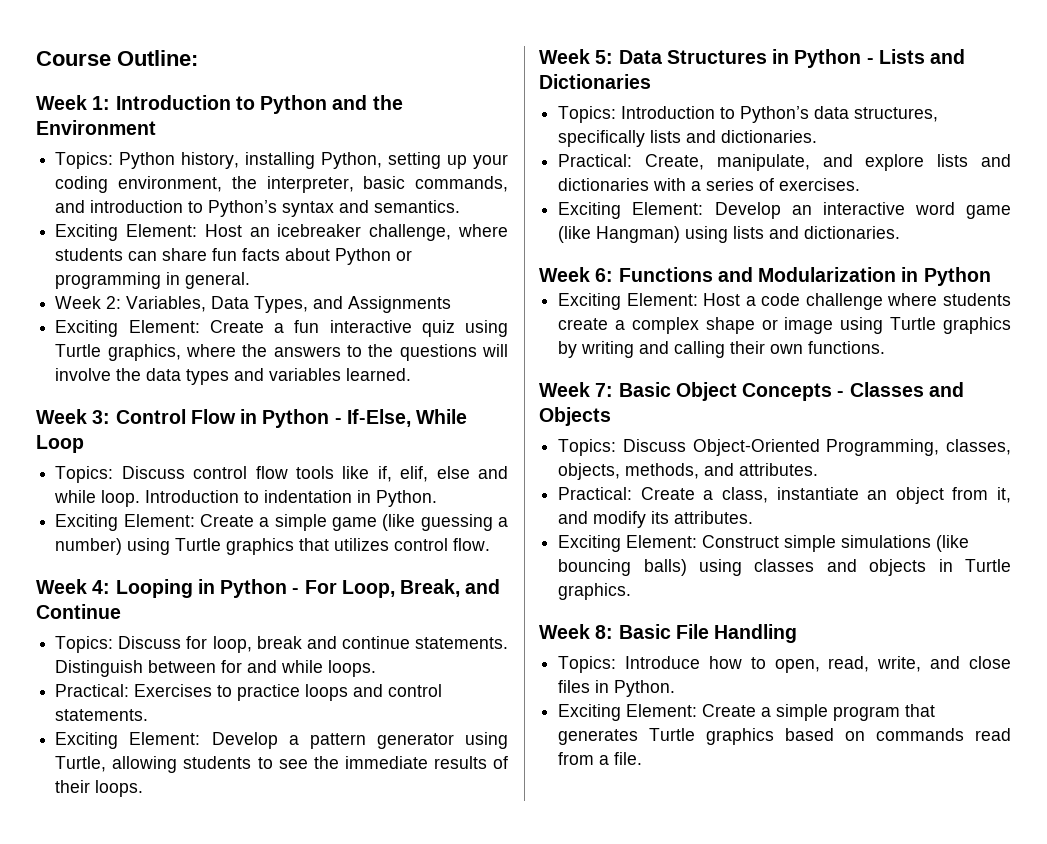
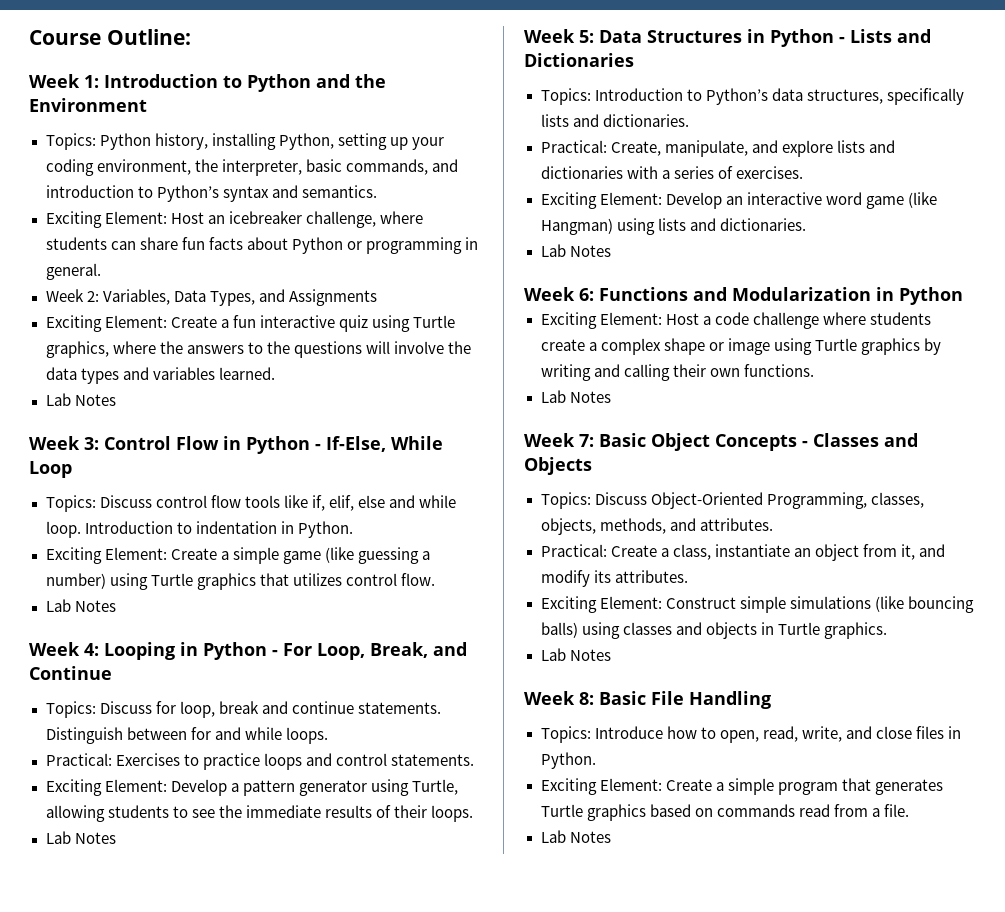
(412, 374) none -> [45,393,116,406] // Lab Notes
(491, 544) none -> [45,599,116,612] // Lab Notes
(144, 788) none -> [45,831,116,844] // Lab Notes
(901, 232) none -> [540,244,611,257] // Lab Notes
(886, 347) none -> [540,390,611,403] // Lab Notes
(632, 591) none -> [540,648,611,661] // Lab Notes
(643, 758) none -> [540,830,611,843] // Lab Notes

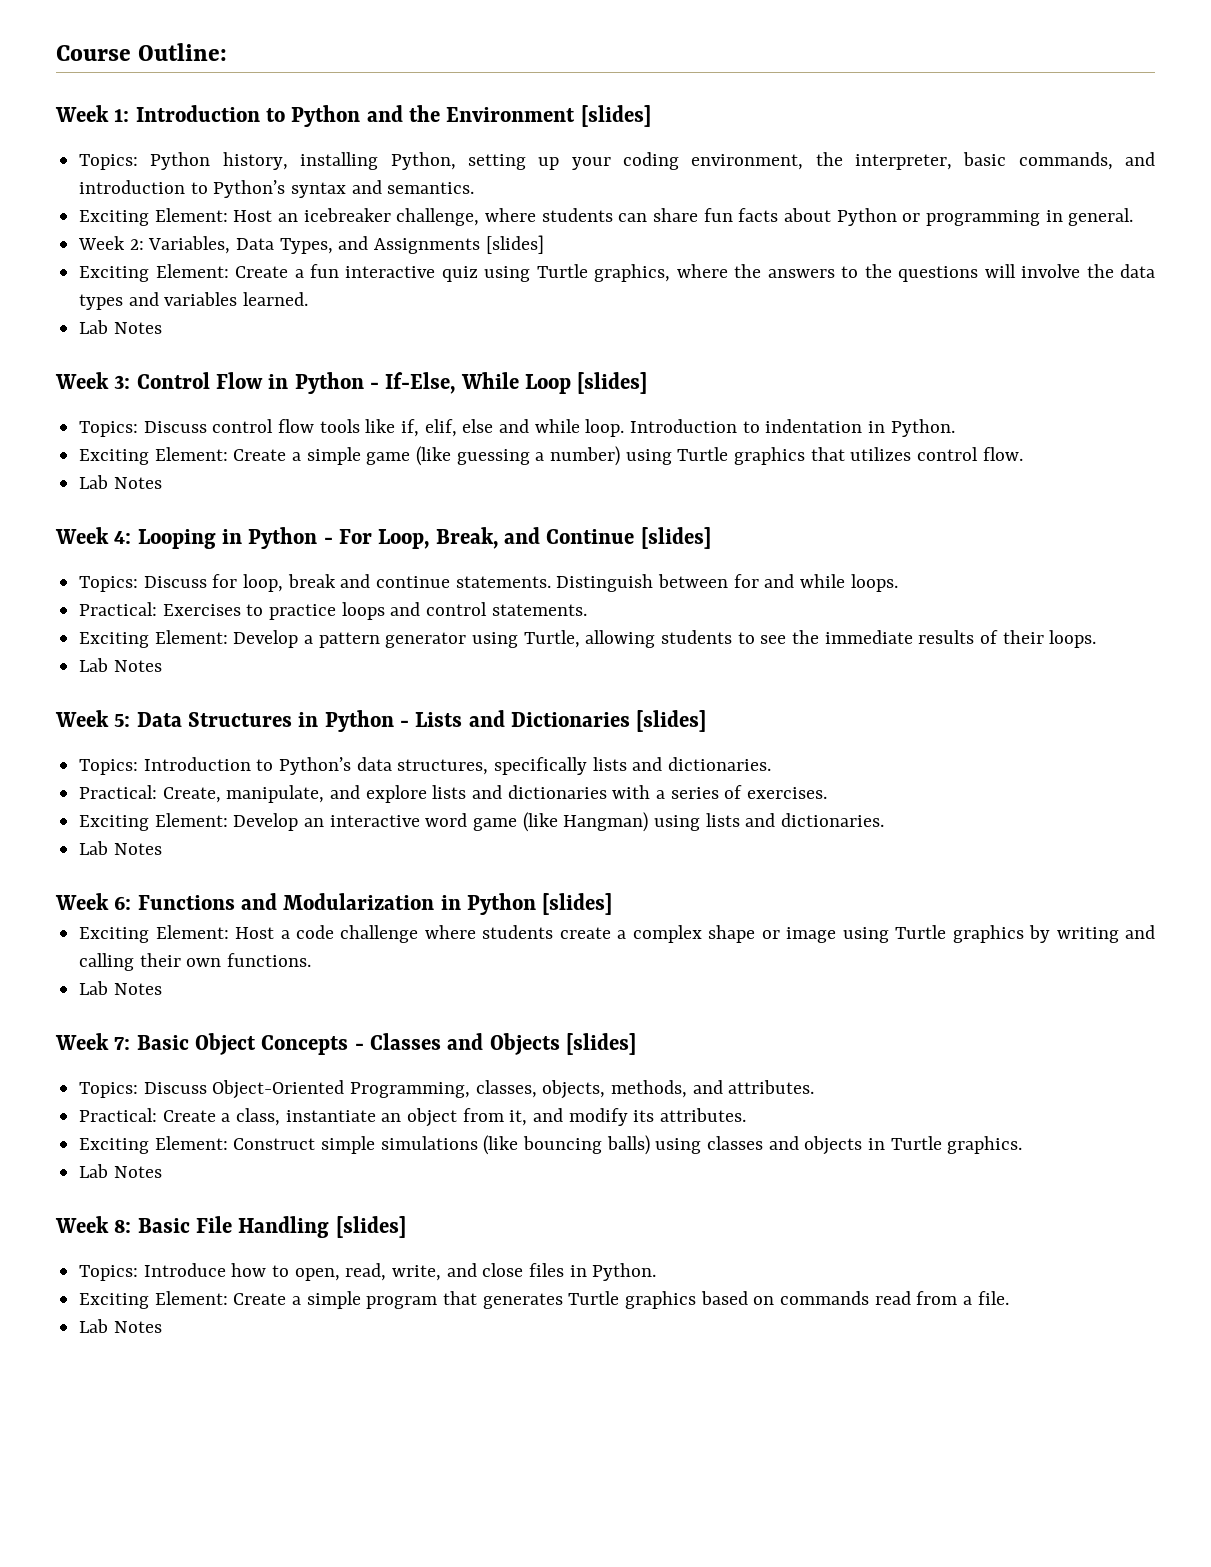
(147, 105) none -> [580,105,651,127] [slides]
(377, 297) none -> [485,235,544,254] [slides]
(72, 469) none -> [577,372,648,394] [slides]
(112, 673) none -> [640,527,711,549] [slides]
(634, 60) none -> [636,710,707,732] [slides]
(963, 296) none -> [542,893,613,915] [slides]
(592, 466) none -> [566,1033,637,1055] [slides]
(771, 700) none -> [335,1216,406,1238] [slides]

